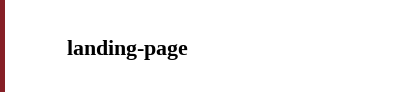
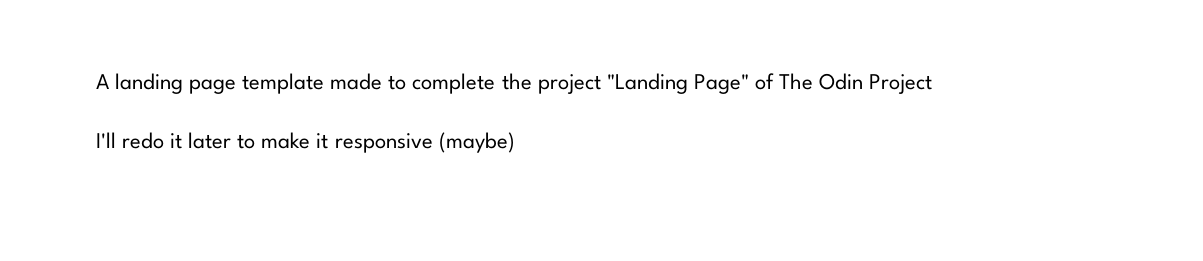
[67,40,188,60] landing-page -> [96,73,933,94] [96,132,515,153] A landing page template made to complete the project "Landing Page" of The Odin Project // I'll redo it later to make it responsive (maybe)

